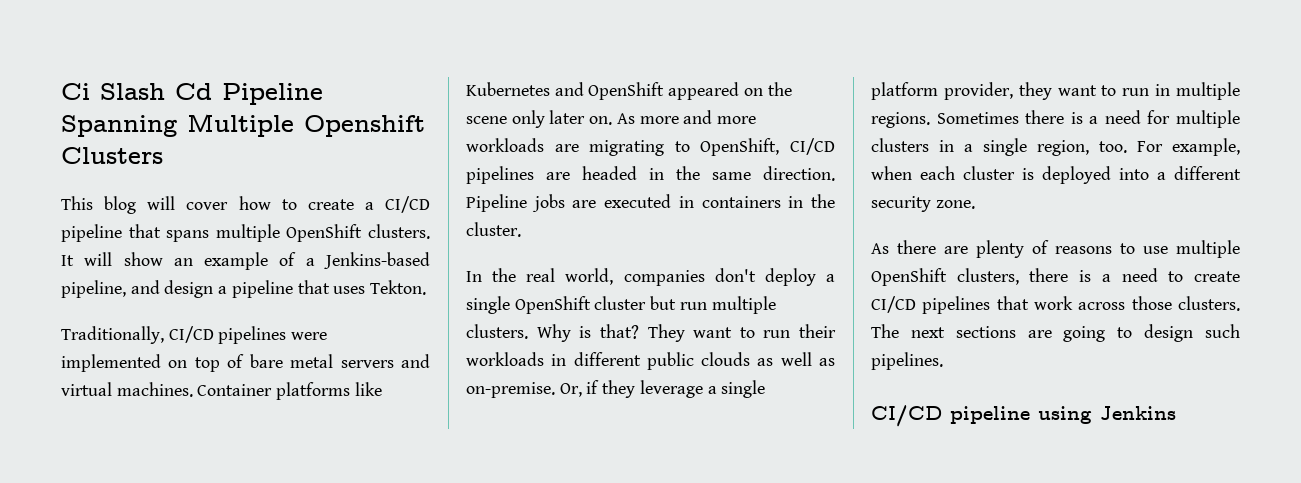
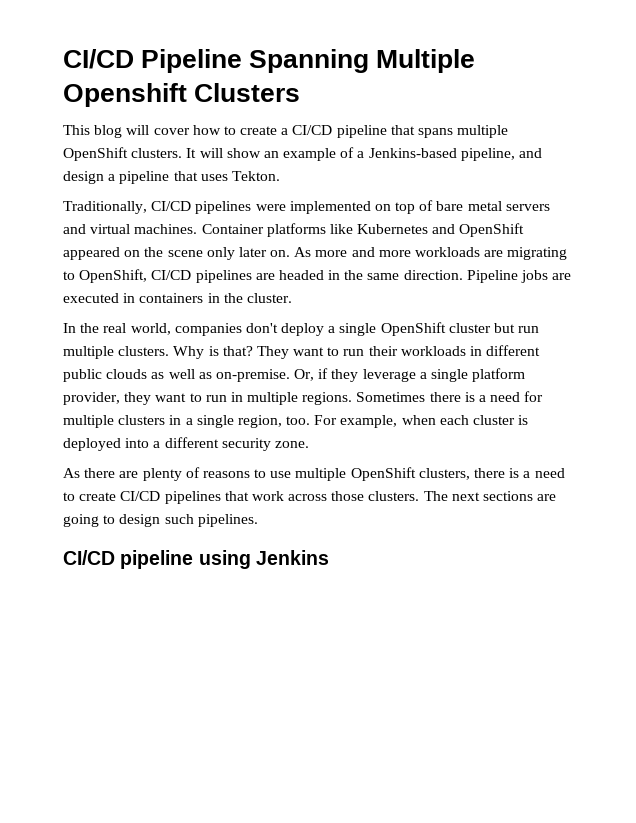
[61,83,212,100] Ci Slash Cd -> [63,49,134,69] CI/CD

